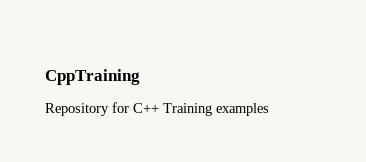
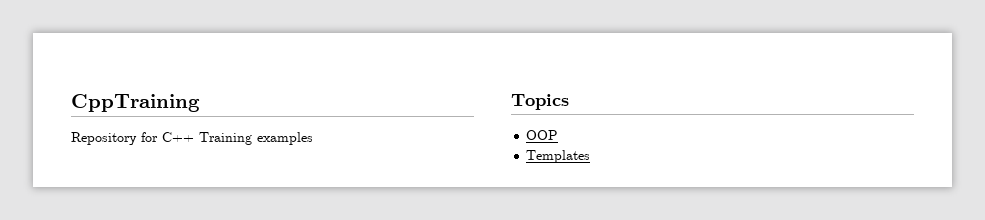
(269, 109) none -> [511,94,569,110] [526,130,559,140] [526,150,591,163] // Topics // OOP // Templates

